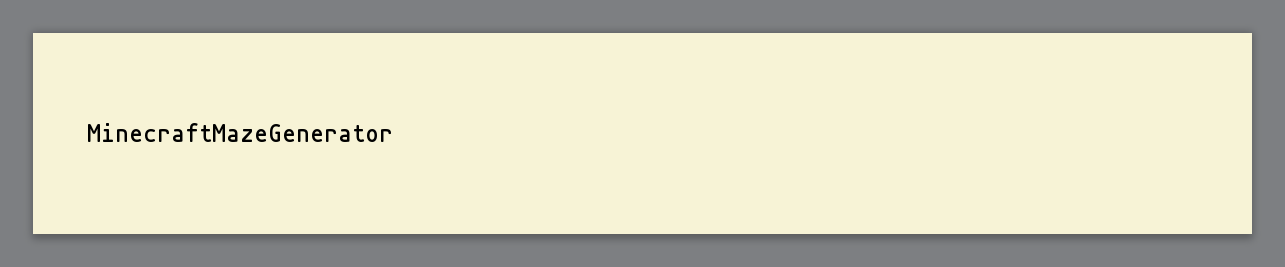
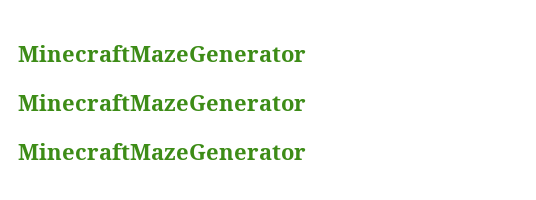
[87,123,393,142] MinecraftMazeGenerator -> [18,45,306,62] [18,94,306,111] [18,143,306,160] MinecraftMazeGenerator // MinecraftMazeGenerator // MinecraftMazeGenerator

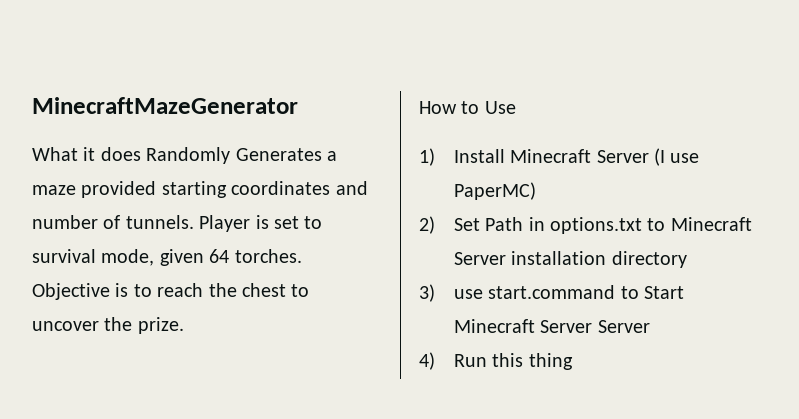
[18,45,306,62] [18,94,306,111] [18,143,306,160] MinecraftMazeGenerator // MinecraftMazeGenerator // MinecraftMazeGenerator -> [32,97,298,114] [32,147,337,164] [32,181,368,198] [32,215,323,232] [32,249,302,266] [32,283,310,300] [32,317,184,334] [419,101,516,114] [419,148,700,166] [453,182,536,200] [419,216,752,234] [453,251,687,268] [419,284,685,302] [453,319,650,333] [419,352,573,370] MinecraftMazeGenerator // What it does Randomly Generates a maze provided starting coordinates and number of tunnels. Player is set to survival mode, given 64 torches. Objective is to reach the chest to uncover the prize. // How to Use // 1) Install Minecraft Server (I use PaperMC) // 2) Set Path in options.txt to Minecraft Server installation directory // 3) use start.command to Start Minecraft Server Server // 4) Run this thing

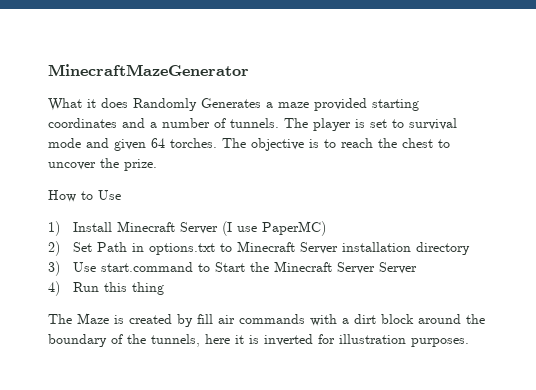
(368, 188) none -> [150,122,157,128] a
[199,215,251,232] Player -> [284,118,351,131] The player
[101,249,155,266] mode, -> [48,138,109,148] mode and
[32,283,110,300] Objective -> [222,138,304,151] The objective
[453,289,483,299] use -> [72,262,96,272] Use
(685, 292) none -> [249,262,269,272] the
(573, 361) none -> [48,313,485,327] [48,334,469,347] // The Maze is created by fill air commands with a dirt block around the boundary of the tunnels, here it is inverted for illustration purposes.

